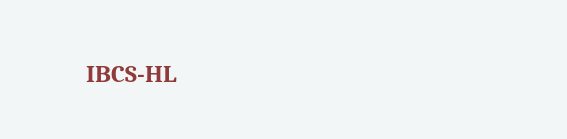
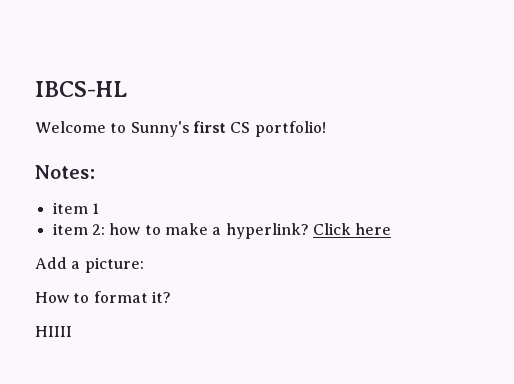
(177, 74) none -> [35,121,326,137] [35,165,95,179] [52,202,99,214] [52,223,392,239] [35,257,144,273] [35,291,171,303] [35,326,72,337] // Welcome to Sunny's first CS portfolio! // Notes: // item 1 // item 2: how to make a hyperlink? Click here // Add a picture: // How to format it? // HIIII

